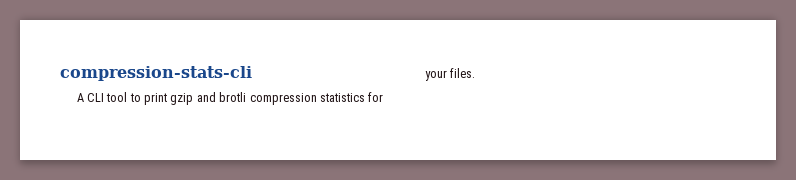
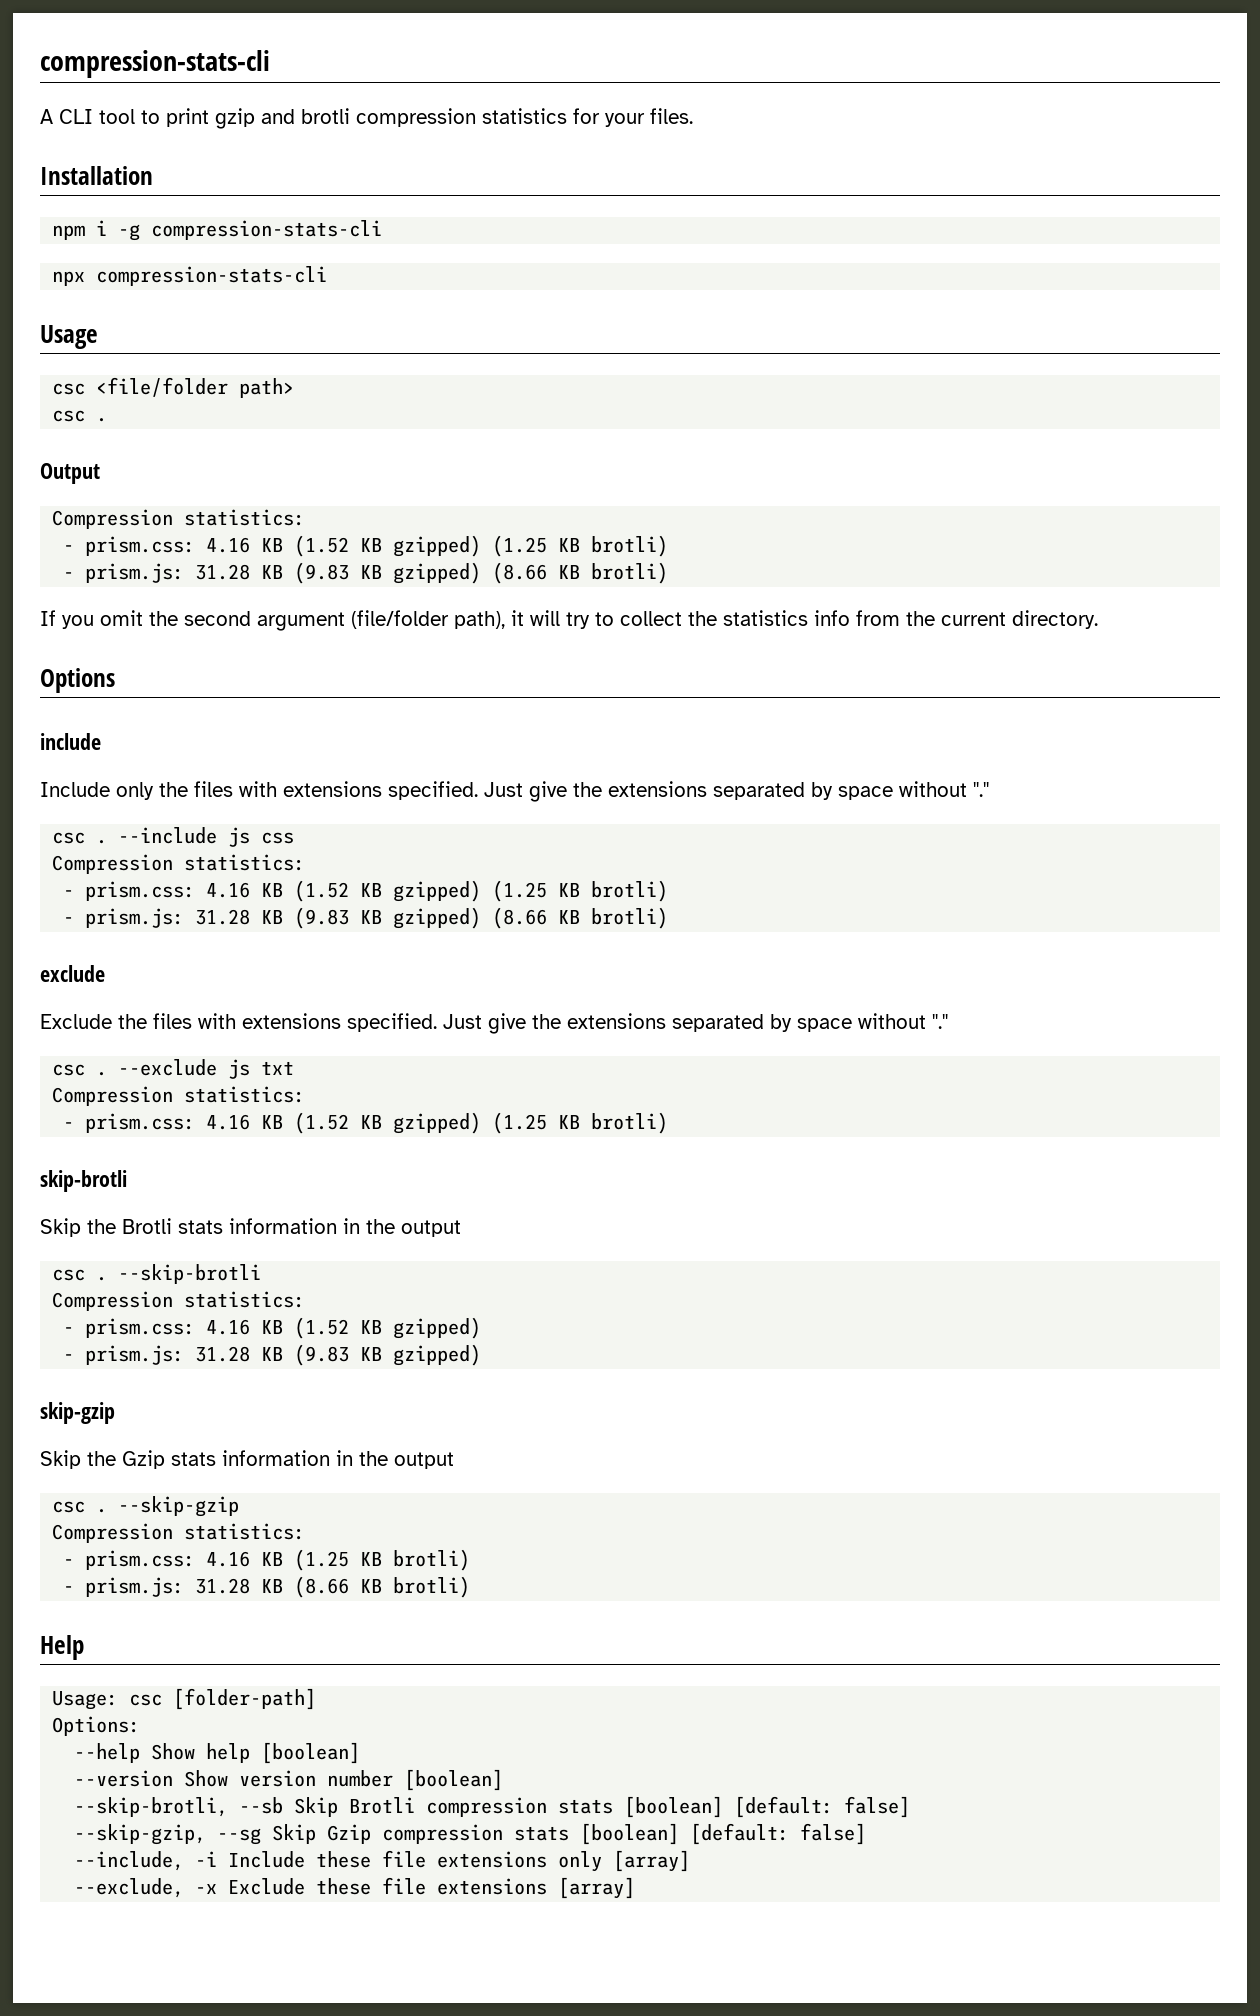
(476, 73) none -> [40,166,153,185] [52,220,383,241] [52,266,328,286] [40,325,98,349] [52,377,295,398] [52,410,108,422] [40,463,100,484] [52,509,306,529] [63,535,669,557] [63,562,669,584] [40,610,1098,631] [40,668,115,693] [40,733,101,750] [40,781,989,802] [52,827,295,847] [52,854,306,874] [63,880,669,902] [63,907,669,929] [40,965,105,982] [40,1013,948,1034] [52,1059,295,1079] [52,1086,306,1106] [63,1112,669,1134] [40,1170,127,1192] [40,1218,461,1237] [52,1264,262,1284] [52,1291,306,1311] [63,1317,482,1339] [63,1344,482,1366] [40,1402,115,1424] [40,1450,454,1469] [52,1496,240,1517] [52,1523,306,1543] [63,1549,471,1571] [63,1576,471,1598] [40,1635,84,1660] [52,1688,317,1710] [52,1716,141,1736] [74,1742,361,1764] [74,1769,504,1791] [74,1796,911,1818] [74,1823,867,1845] [74,1850,691,1872] [74,1877,636,1899] // Installation // npm i -g compression-stats-cli // npx compression-stats-cli // Usage // csc <file/folder path> // csc . // Output // Compression statistics: // - prism.css: 4.16 KB (1.52 KB gzipped) (1.25 KB brotli) // - prism.js: 31.28 KB (9.83 KB gzipped) (8.66 KB brotli) // If you omit the second argument (file/folder path), it will try to collect the statistics info from the current directory. // Options // include // Include only the files with extensions specified. Just give the extensions separated by space without "." // csc . --include js css // Compression statistics: // - prism.css: 4.16 KB (1.52 KB gzipped) (1.25 KB brotli) // - prism.js: 31.28 KB (9.83 KB gzipped) (8.66 KB brotli) // exclude // Exclude the files with extensions specified. Just give the extensions separated by space without "." // csc . --exclude js txt // Compression statistics: // - prism.css: 4.16 KB (1.52 KB gzipped) (1.25 KB brotli) // skip-brotli // Skip the Brotli stats information in the output // csc . --skip-brotli // Compression statistics: // - prism.css: 4.16 KB (1.52 KB gzipped) // - prism.js: 31.28 KB (9.83 KB gzipped) // skip-gzip // Skip the Gzip stats information in the output // csc . --skip-gzip // Compression statistics: // - prism.css: 4.16 KB (1.25 KB brotli) // - prism.js: 31.28 KB (8.66 KB brotli) // Help // Usage: csc [folder-path] // Options: // --help Show help [boolean] // --version Show version number [boolean] // --skip-brotli, --sb Skip Brotli compression stats [boolean] [default: false] // --skip-gzip, --sg Skip Gzip compression stats [boolean] [default: false] // --include, -i Include these file extensions only [array] // --exclude, -x Exclude these file extensions [array]

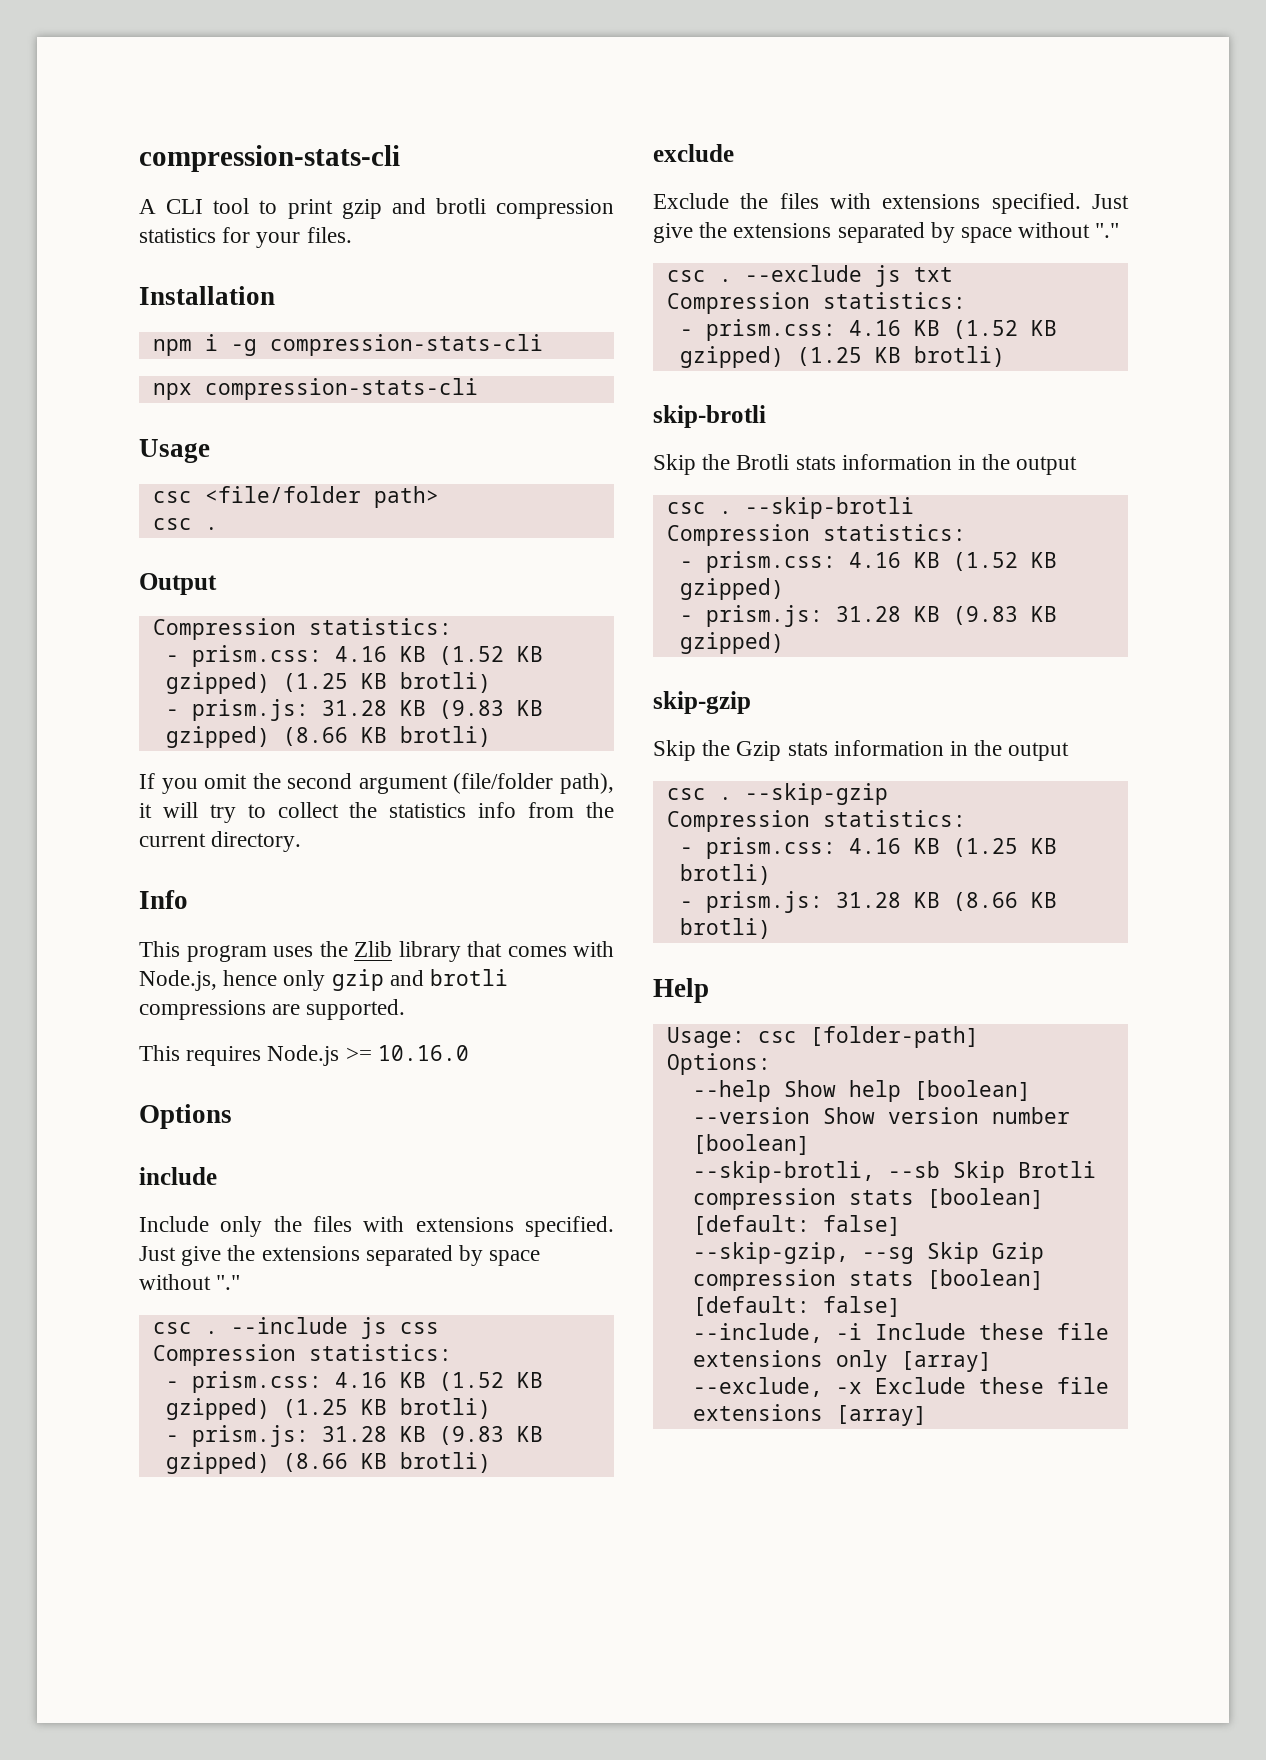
(1098, 619) none -> [139,890,188,909] [139,941,614,962] [139,969,509,991] [139,999,406,1020] [139,1045,469,1066] // Info // This program uses the Zlib library that comes with Node.js, hence only gzip and brotli compressions are supported. // This requires Node.js >= 10.16.0

